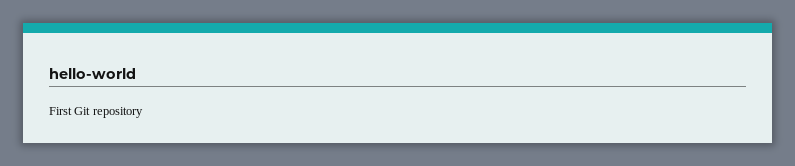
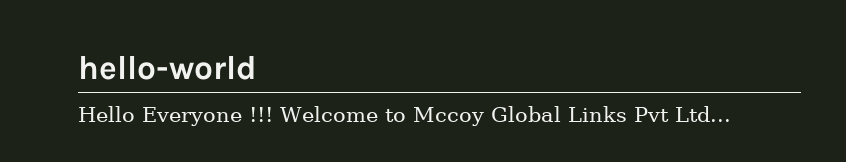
[49,107,143,118] First Git repository -> [78,106,731,126] Hello Everyone !!! Welcome to Mccoy Global Links Pvt Ltd...

